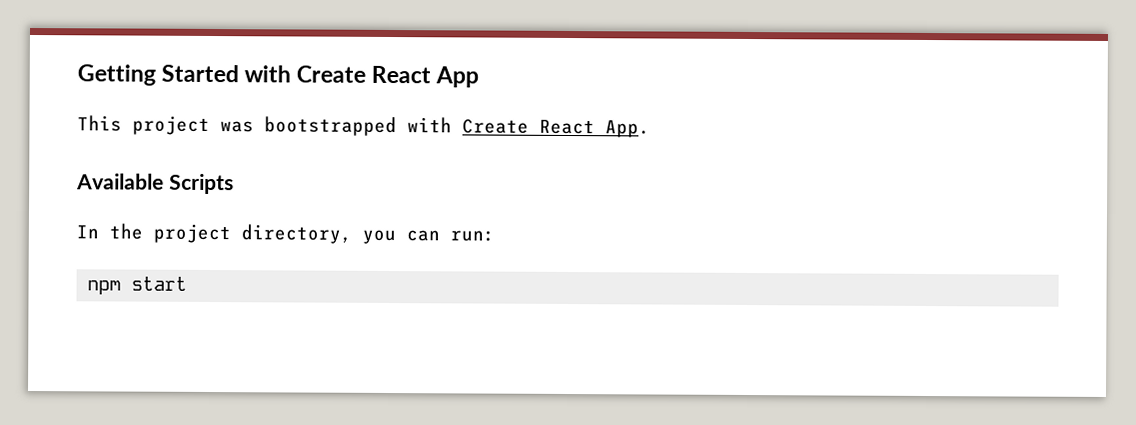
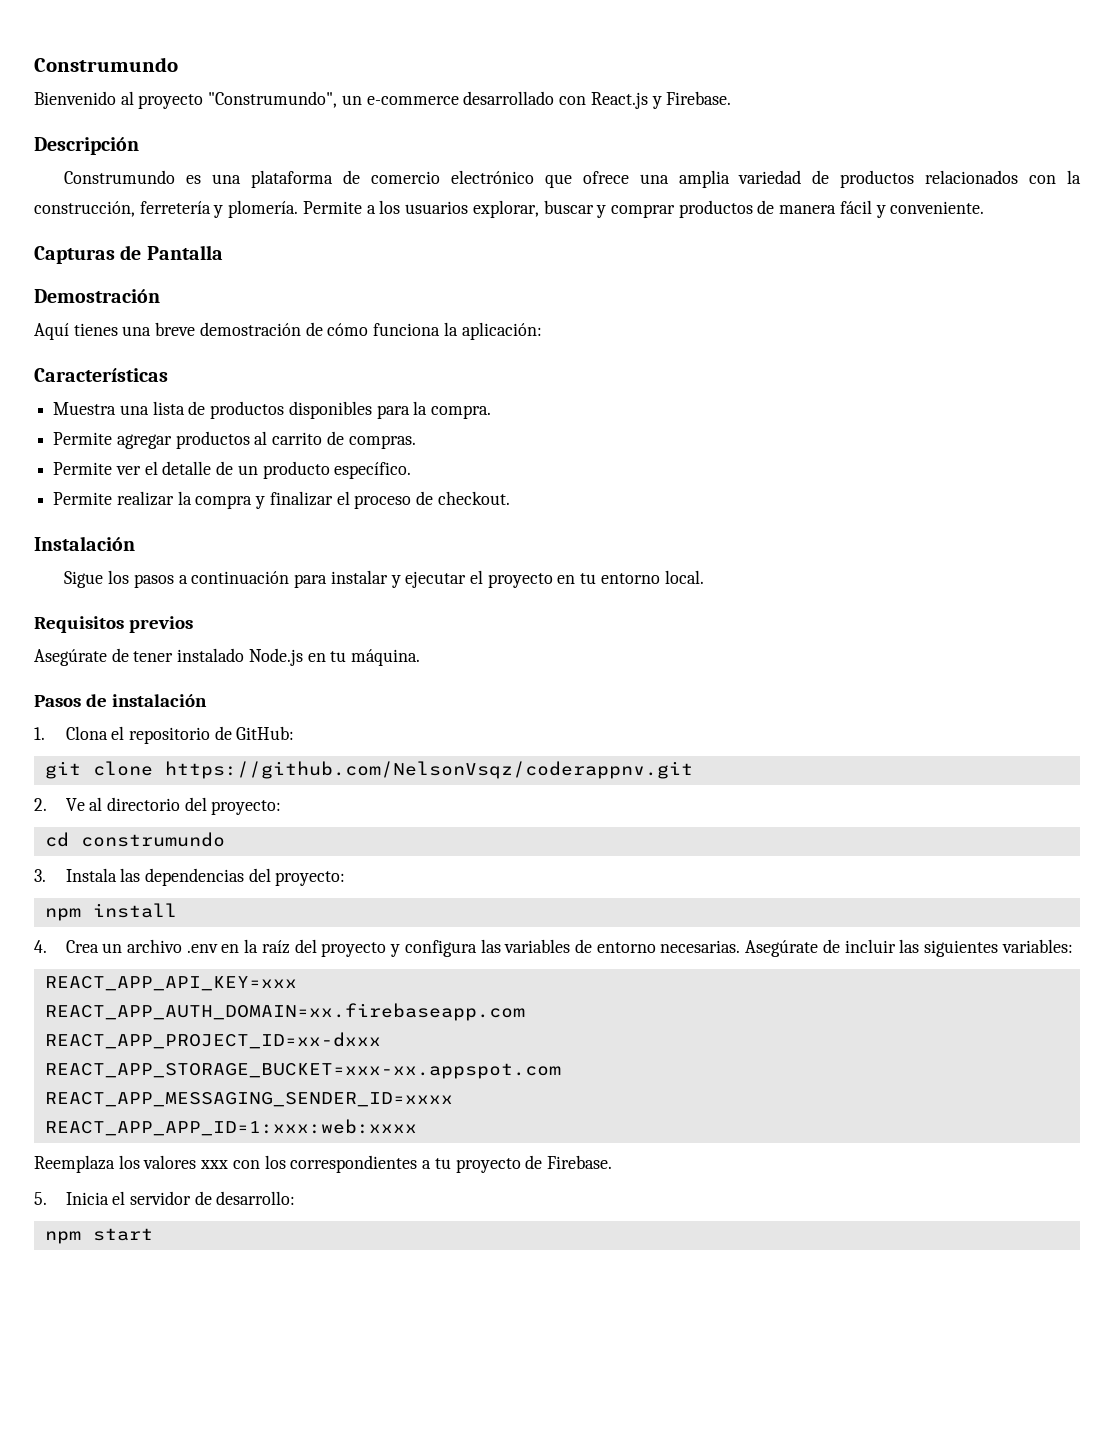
[77,64,480,88] [77,115,650,138] [76,173,234,195] [76,223,495,245] Getting Started with Create React App // This project was bootstrapped with Create React App. // Available Scripts // In the project directory, you can run: -> [34,57,178,72] [34,91,732,109] [34,137,139,155] [64,170,1081,188] [34,200,985,218] [34,245,223,264] [34,289,160,303] [34,322,542,340] [34,368,168,382] [53,401,492,419] [53,431,416,449] [53,461,412,479] [53,491,510,509] [34,536,135,551] [64,570,704,588] [34,616,193,633] [34,648,421,666] [34,694,207,707] [34,726,295,744] [44,761,693,779] [34,797,282,815] [44,832,225,847] [34,868,346,886] [44,903,177,921] [34,939,1073,957] [44,976,297,991] [44,1003,525,1021] [44,1032,381,1049] [44,1063,561,1079] [44,1092,453,1107] [44,1119,417,1136] [34,1155,612,1173] [34,1191,296,1205] Construmundo // Bienvenido al proyecto "Construmundo", un e-commerce desarrollado con React.js y Firebase. // Descripción // Construmundo es una plataforma de comercio electrónico que ofrece una amplia variedad de productos relacionados con la construcción, ferretería y plomería. Permite a los usuarios explorar, buscar y comprar productos de manera fácil y conveniente. // Capturas de Pantalla // Demostración // Aquí tienes una breve demostración de cómo funciona la aplicación: // Características // Muestra una lista de productos disponibles para la compra. // Permite agregar productos al carrito de compras. // Permite ver el detalle de un producto específico. // Permite realizar la compra y finalizar el proceso de checkout. // Instalación // Sigue los pasos a continuación para instalar y ejecutar el proyecto en tu entorno local. // Requisitos previos // Asegúrate de tener instalado Node.js en tu máquina. // Pasos de instalación // 1. Clona el repositorio de GitHub: // git clone https://github.com/NelsonVsqz/coderappnv.git // 2. Ve al directorio del proyecto: // cd construmundo // 3. Instala las dependencias del proyecto: // npm install // 4. Crea un archivo .env en la raíz del proyecto y configura las variables de entorno necesarias. Asegúrate de incluir las siguientes variables: // REACT_APP_API_KEY=xxx // REACT_APP_AUTH_DOMAIN=xx.firebaseapp.com // REACT_APP_PROJECT_ID=xx-dxxx // REACT_APP_STORAGE_BUCKET=xxx-xx.appspot.com // REACT_APP_MESSAGING_SENDER_ID=xxxx // REACT_APP_APP_ID=1:xxx:web:xxxx // Reemplaza los valores xxx con los correspondientes a tu proyecto de Firebase. // 5. Inicia el servidor de desarrollo:

